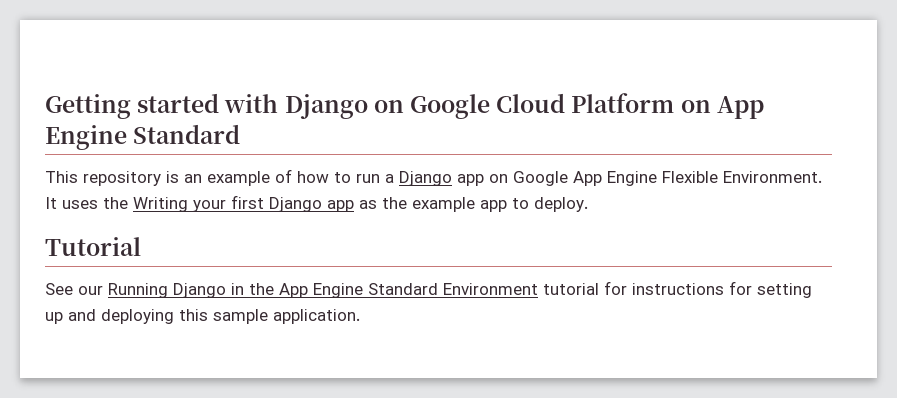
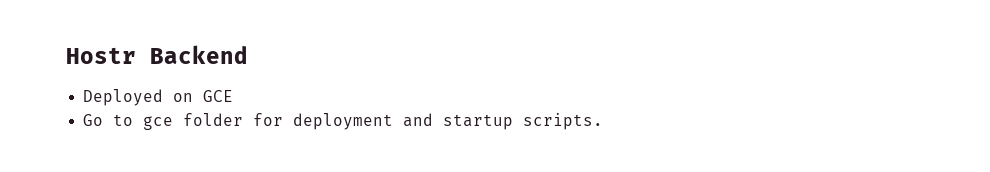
[45,93,764,119] [45,124,241,150] [45,169,822,186] [45,195,588,212] [45,237,141,256] [45,281,812,298] [45,309,360,324] Getting started with Django on Google Cloud Platform on App Engine Standard // This repository is an example of how to run a Django app on Google App Engine Flexible Environment. It uses the Writing your first Django app as the example app to deploy. // Tutorial // See our Running Django in the App Engine Standard Environment tutorial for instructions for setting up and deploying this sample application. -> [66,45,248,64] [83,89,234,106] [83,113,604,130] Hostr Backend // Deployed on GCE // Go to gce folder for deployment and startup scripts.

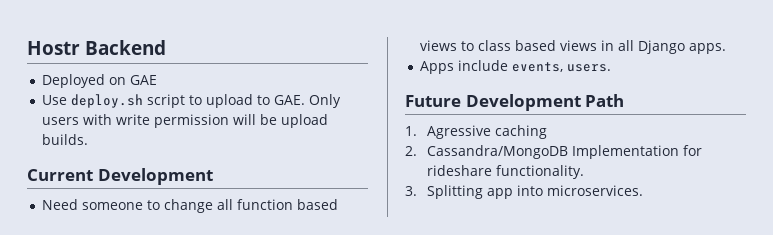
[203,90,234,102] [83,113,604,130] GCE // Go to gce folder for deployment and startup scripts. -> [129,75,157,85] [41,94,341,108] [41,114,328,128] [41,134,88,145] [27,168,213,185] [41,199,338,213] [419,40,726,54] [419,60,611,74] [405,94,625,111] [405,125,548,139] [405,145,703,159] [427,165,585,179] [405,185,644,199] GAE // Use deploy.sh script to upload to GAE. Only users with write permission will be upload builds. // Current Development // Need someone to change all function based views to class based views in all Django apps. // Apps include events, users. // Future Development Path // 1. Agressive caching // 2. Cassandra/MongoDB Implementation for rideshare functionality. // 3. Splitting app into microservices.

